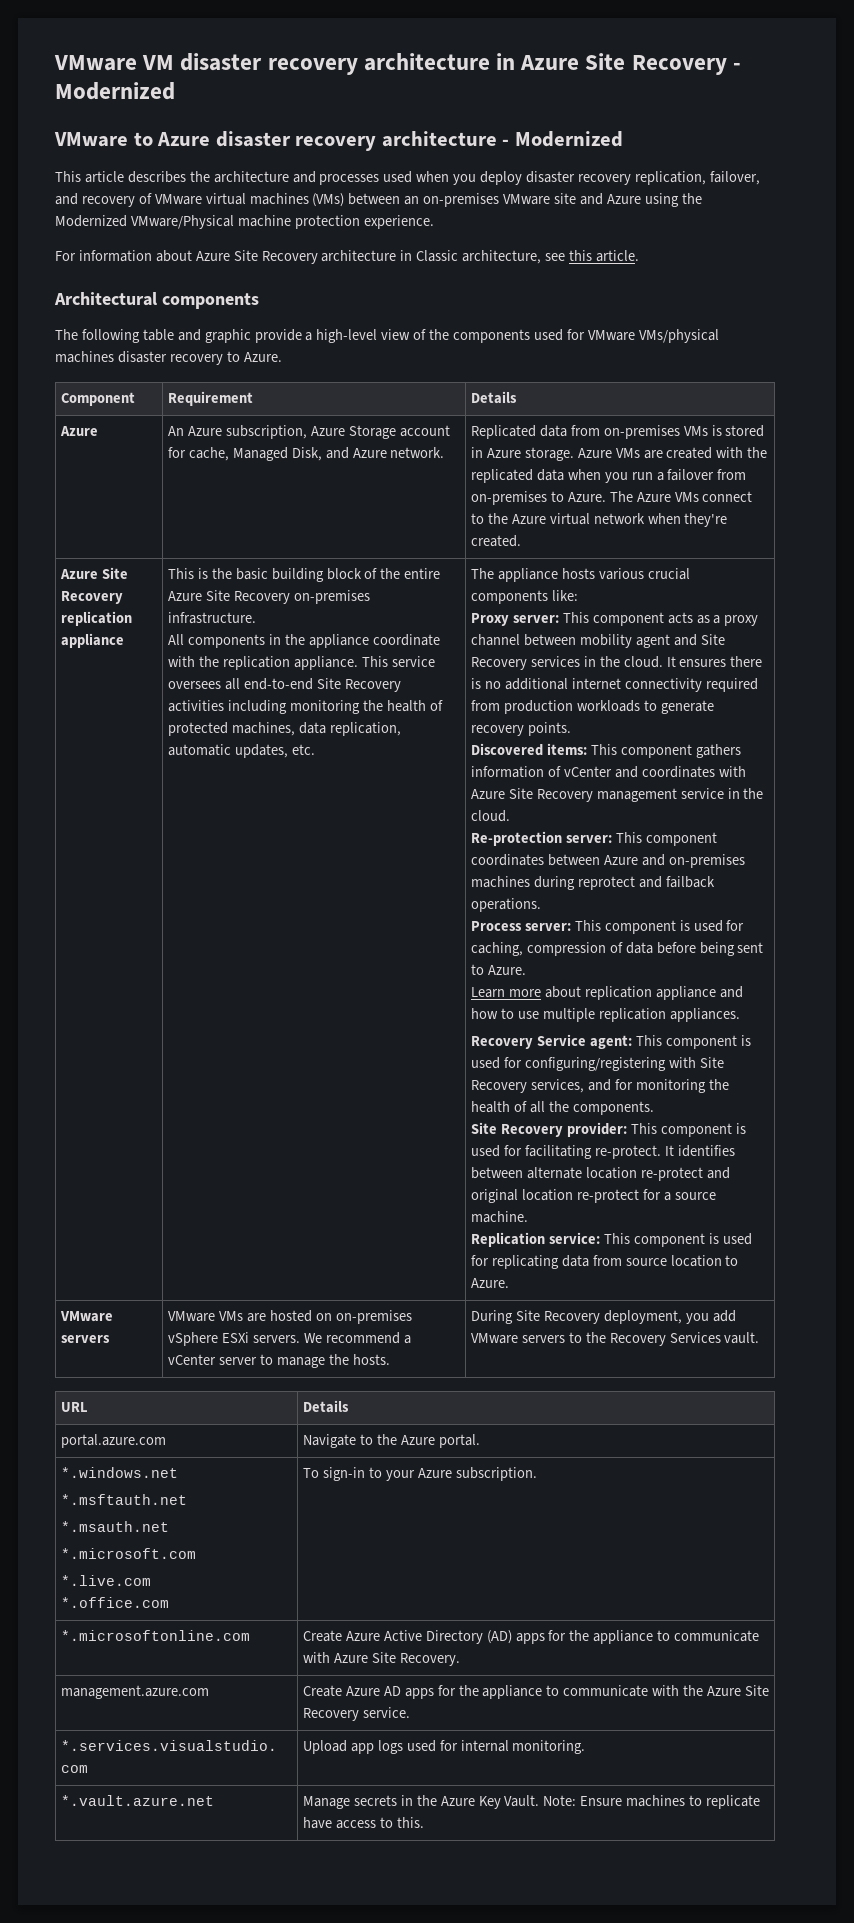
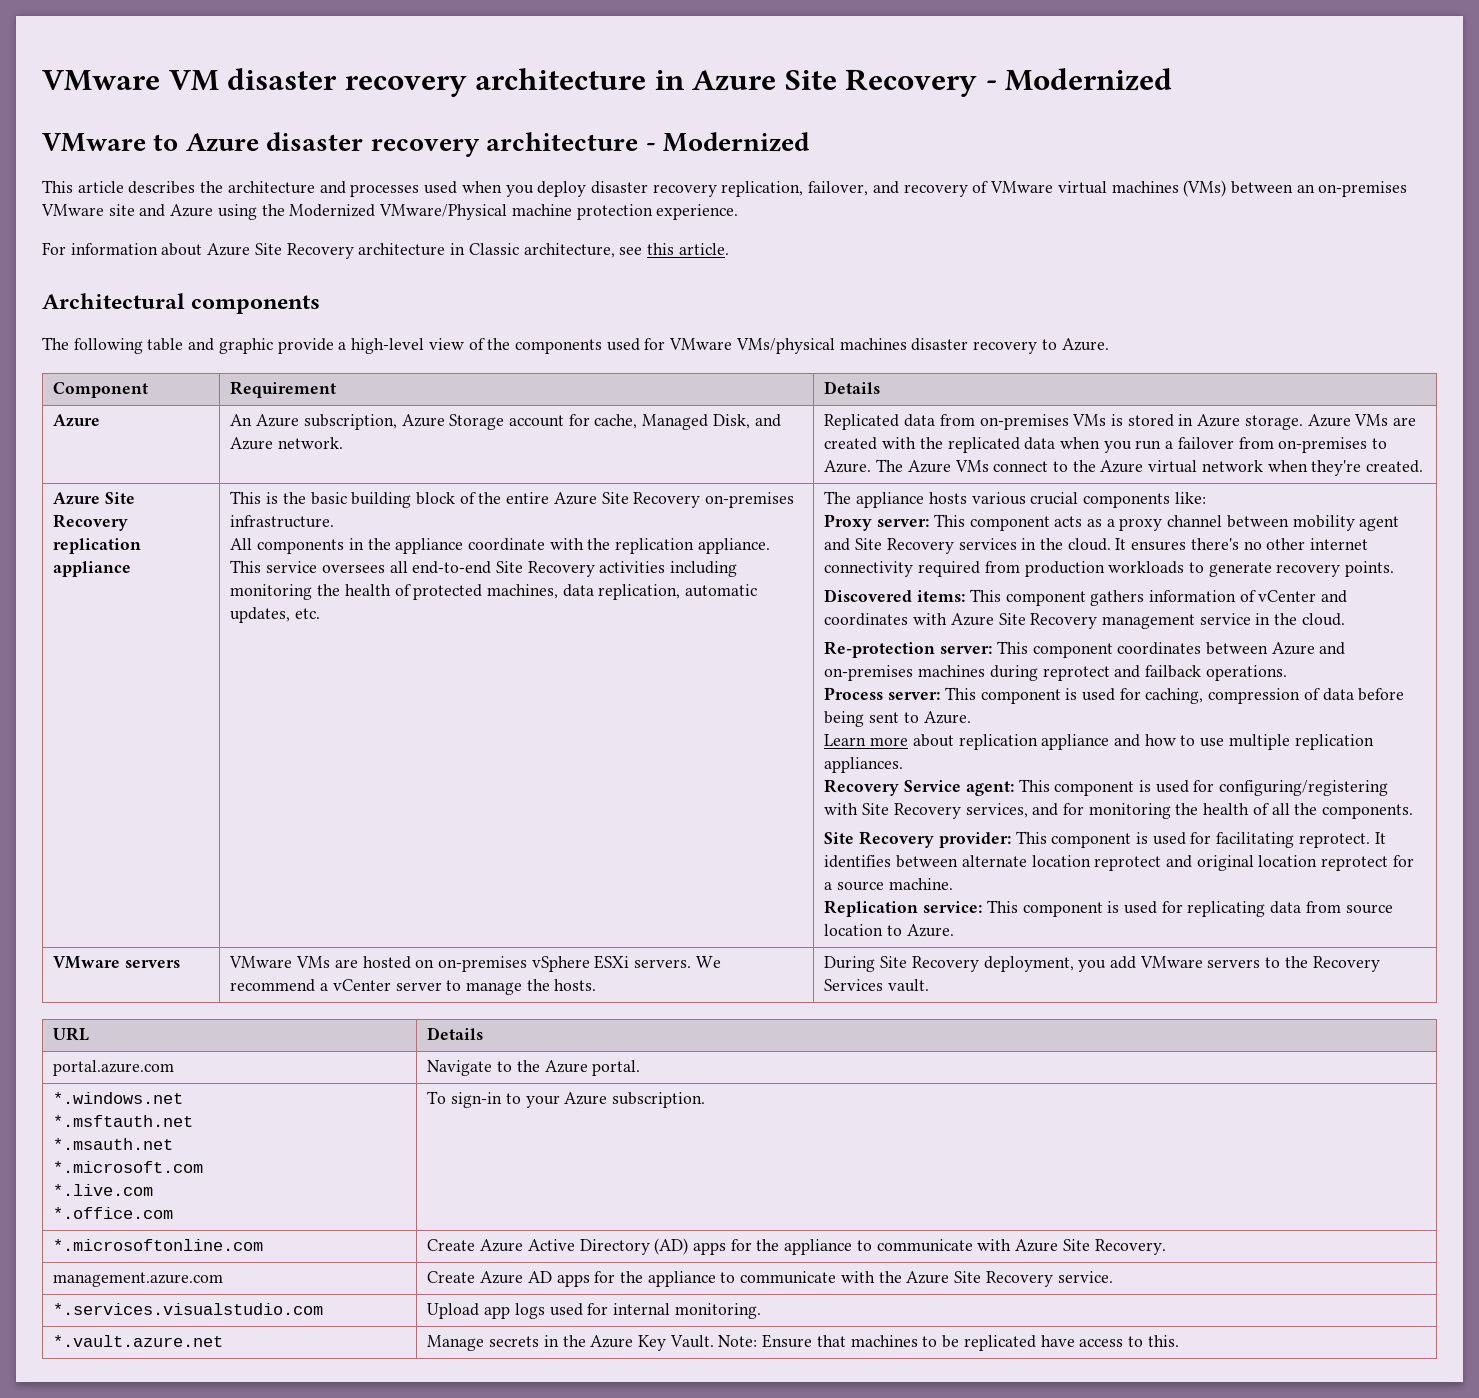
[730,656,763,667] [470,678,568,690] there is no additional -> [1190,538,1306,550] there's no other
[594,1145,661,1159] re-protect. -> [1298,833,1370,848] reprotect.
[640,1167,703,1181] re-protect -> [1094,856,1162,871] reprotect
[576,1189,639,1203] re-protect -> [1321,856,1389,871] reprotect
(623, 1801) none -> [816,1335,846,1347] that
[706,1795,761,1809] replicate -> [942,1335,1036,1351] be replicated

